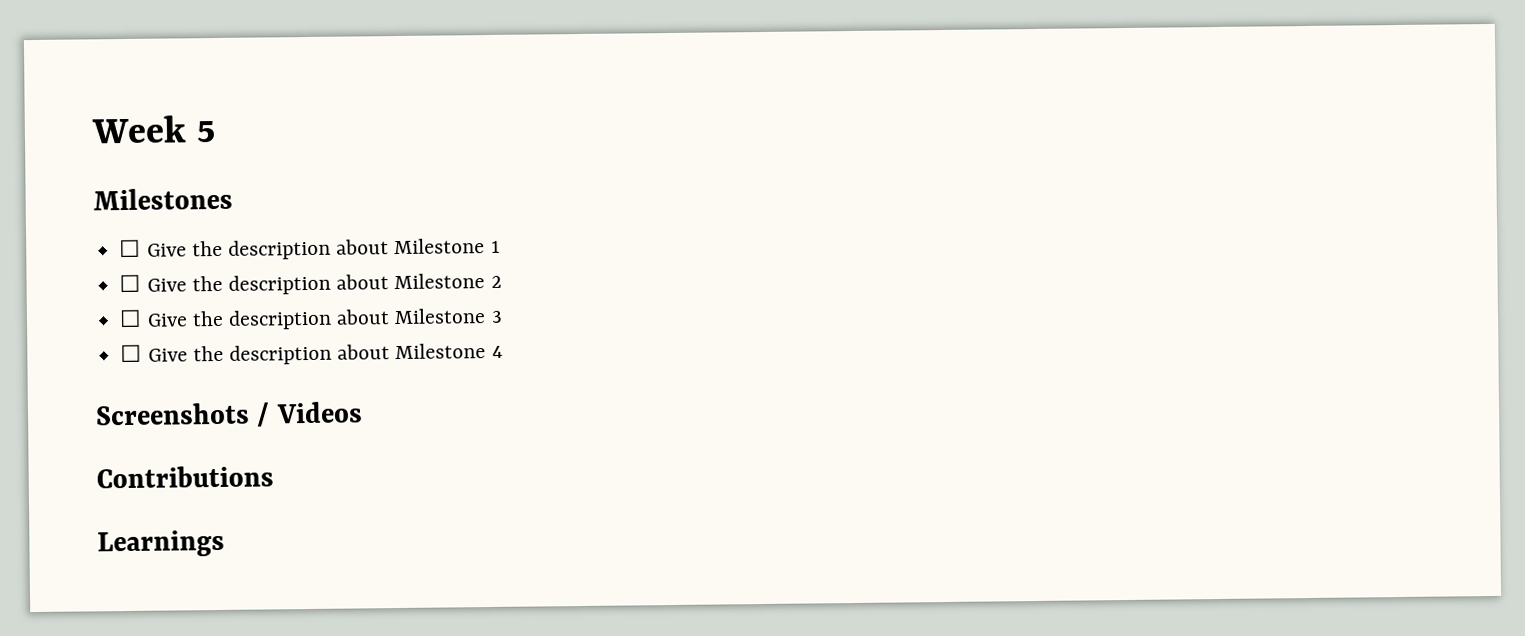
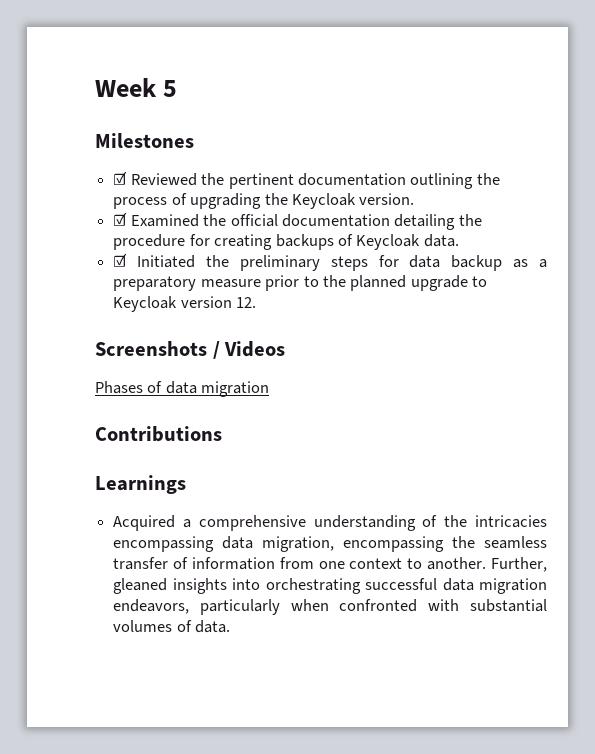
[119,238,500,260] [119,273,502,295] [119,308,503,330] [120,343,503,365] [95,401,363,427] [96,465,274,489] [97,529,225,558] ☐ Give the description about Milestone 1 // ☐ Give the description about Milestone 2 // ☐ Give the description about Milestone 3 // ☐ Give the description about Milestone 4 // Screenshots / Videos // Contributions // Learnings -> [113,171,500,189] [113,193,415,209] [113,212,482,230] [113,234,459,250] [113,253,547,271] [113,275,488,291] [113,296,257,312] [95,341,286,359] [95,381,270,397] [95,426,222,442] [95,475,186,494] [113,515,547,531] [113,536,547,552] [113,557,547,572] [113,578,547,594] [113,599,547,615] [113,620,231,633] ☑ Reviewed the pertinent documentation outlining the process of upgrading the Keycloak version. // ☑ Examined the official documentation detailing the procedure for creating backups of Keycloak data. // ☑ Initiated the preliminary steps for data backup as a preparatory measure prior to the planned upgrade to Keycloak version 12. // Screenshots / Videos // Phases of data migration // Contributions // Learnings // Acquired a comprehensive understanding of the intricacies encompassing data migration, encompassing the seamless transfer of information from one context to another. Further, gleaned insights into orchestrating successful data migration endeavors, particularly when confronted with substantial volumes of data.

